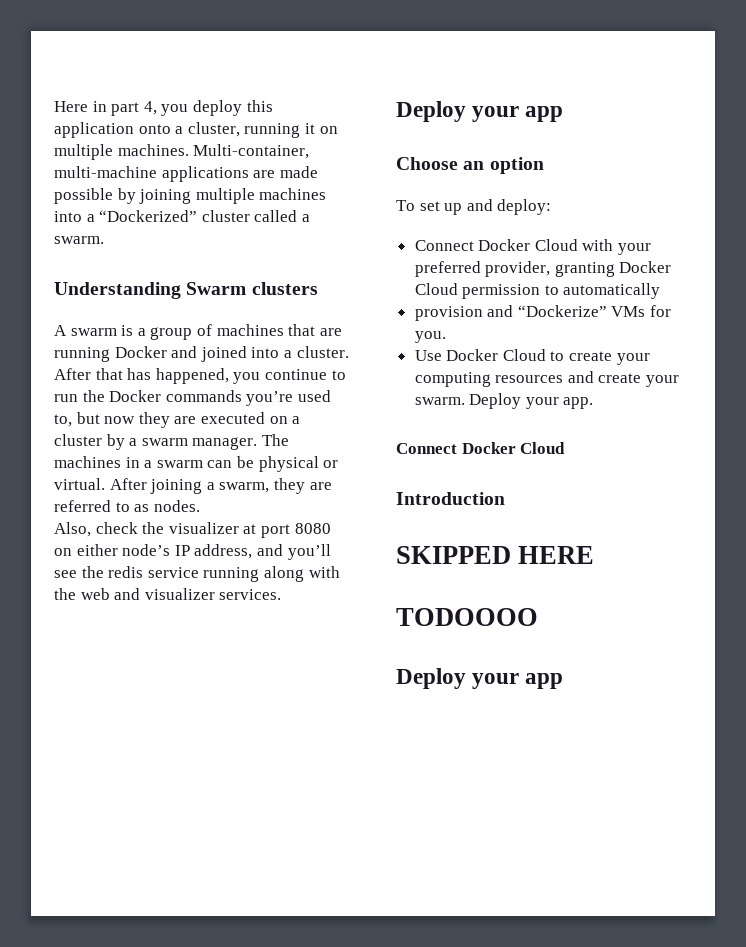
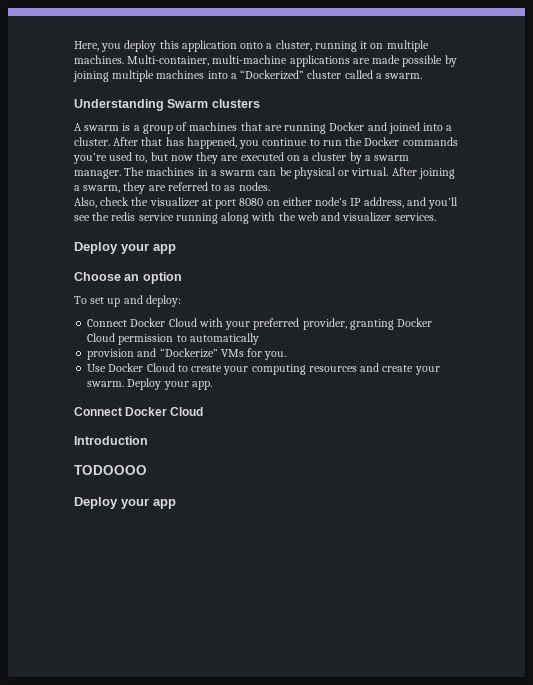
[54,101,157,116] Here in part 4, -> [74,41,99,51] Here,
[396,546,595,564] // SKIPPED HERE -> (148, 440) none

